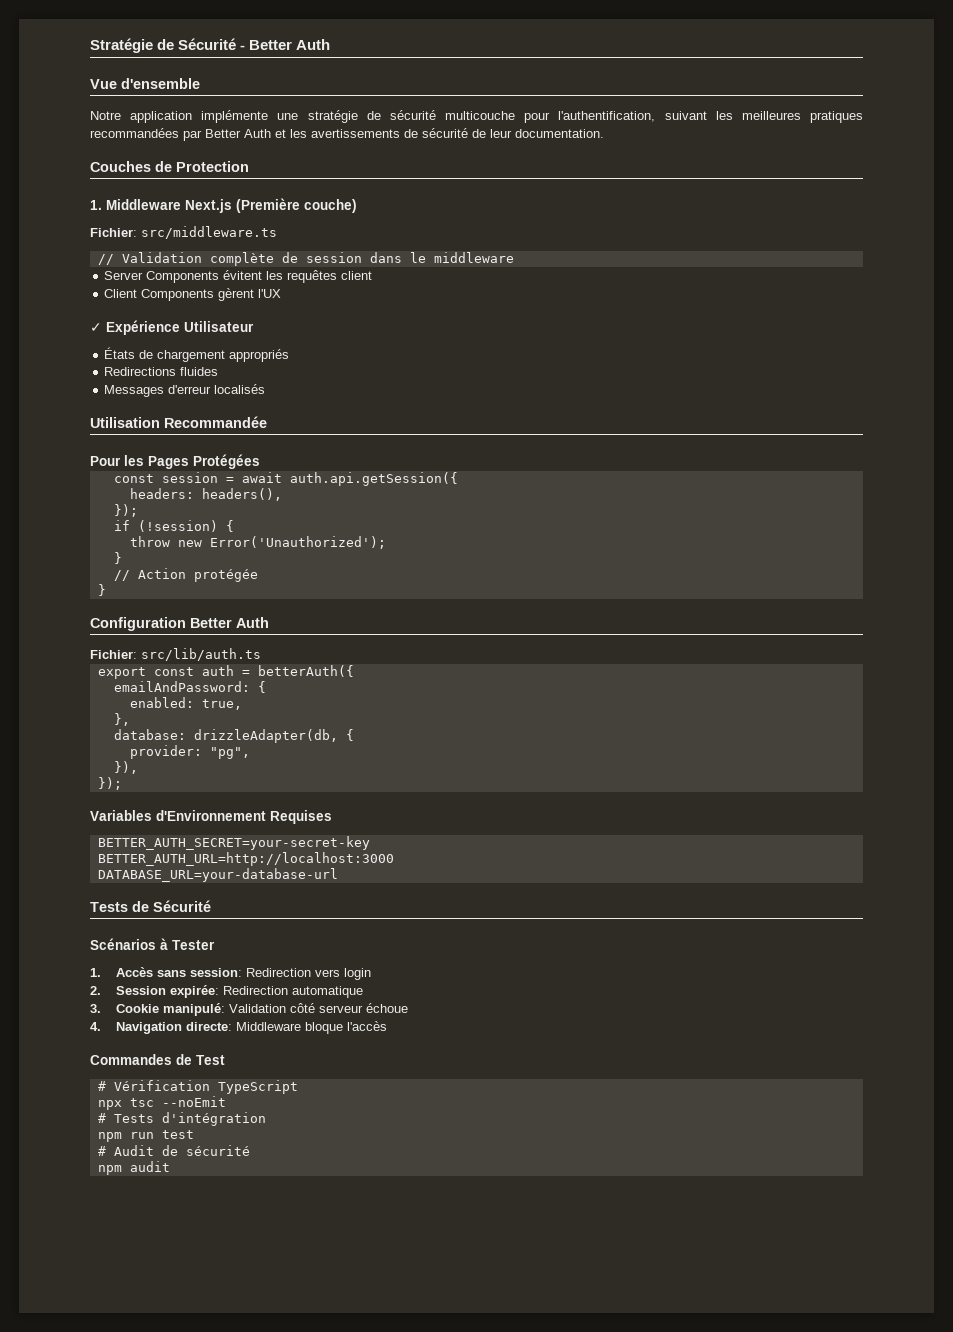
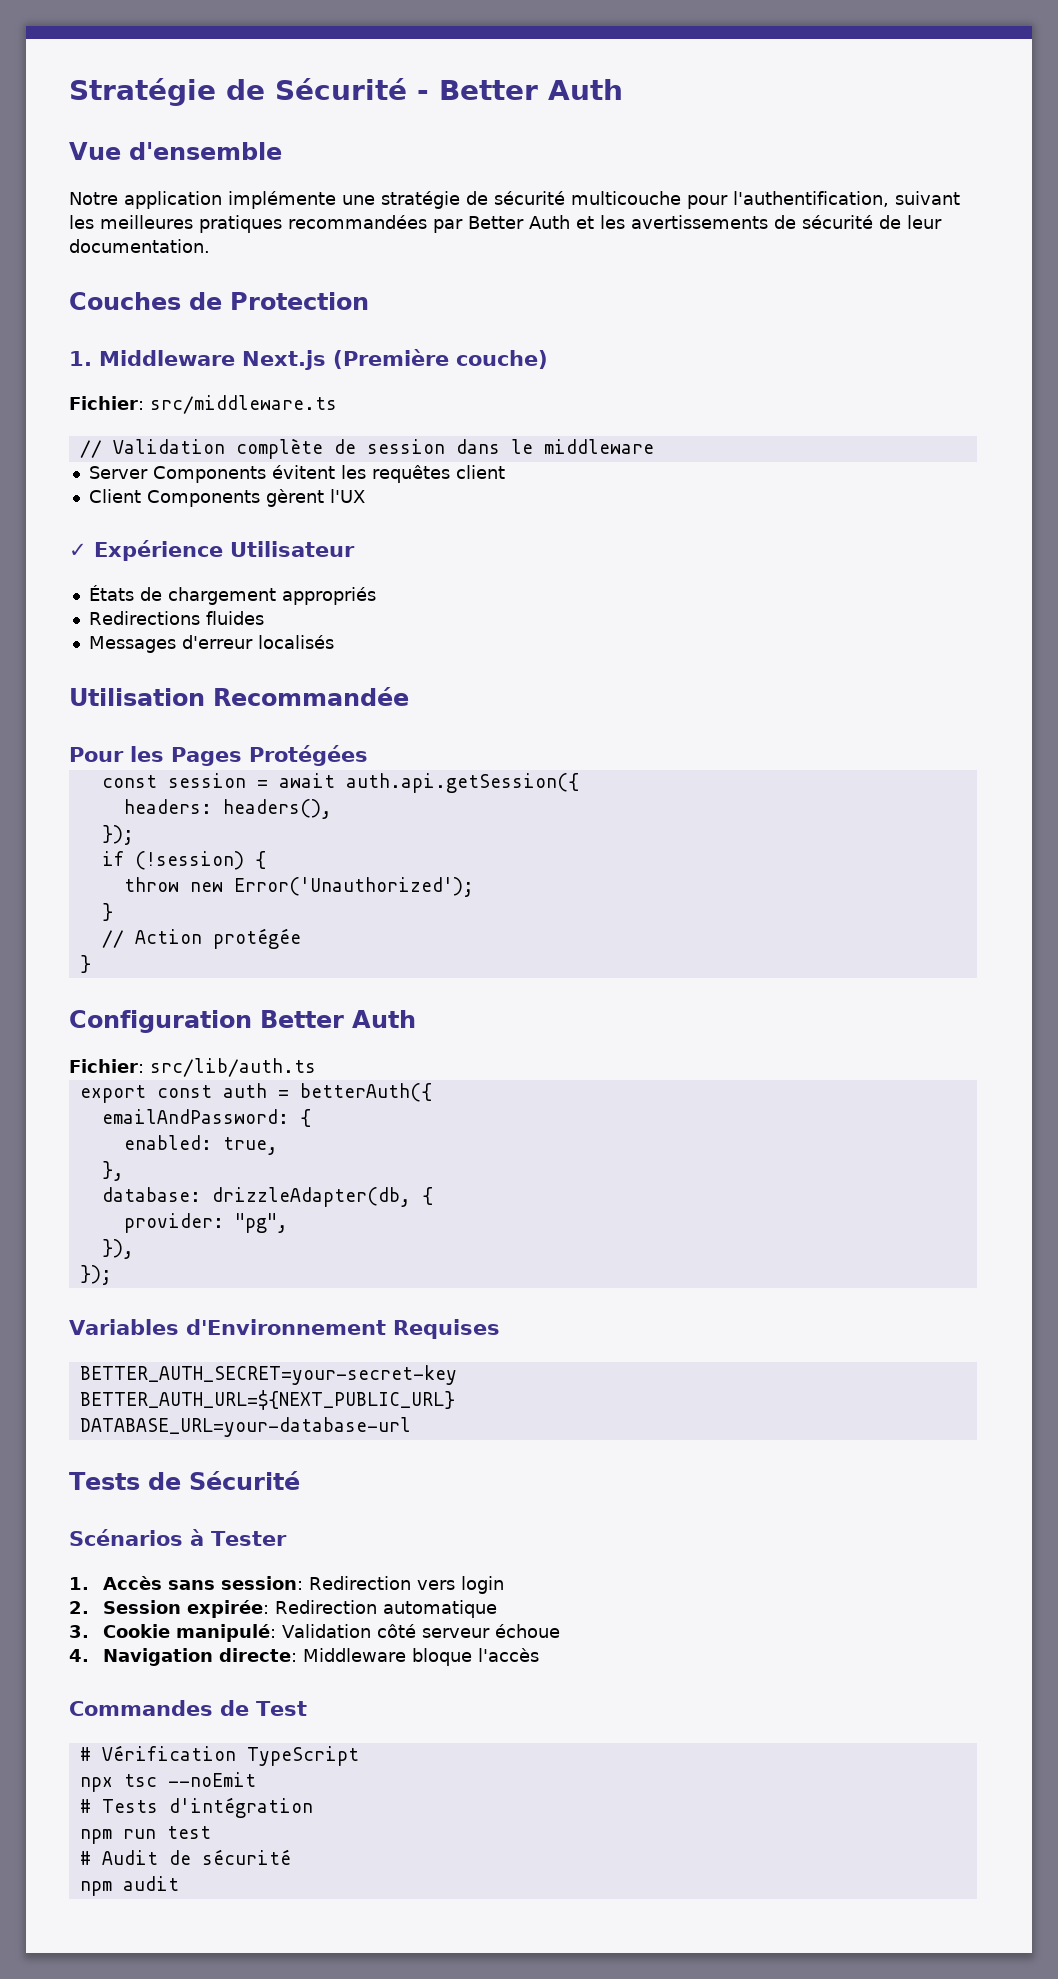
[97,852,394,866] BETTER_AUTH_URL=http://localhost:3000 -> [79,1390,455,1410] BETTER_AUTH_URL=${NEXT_PUBLIC_URL}

